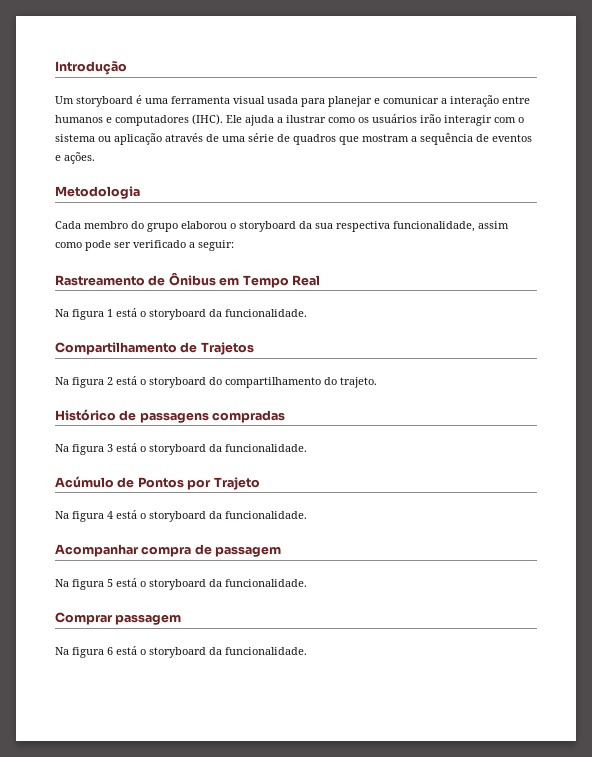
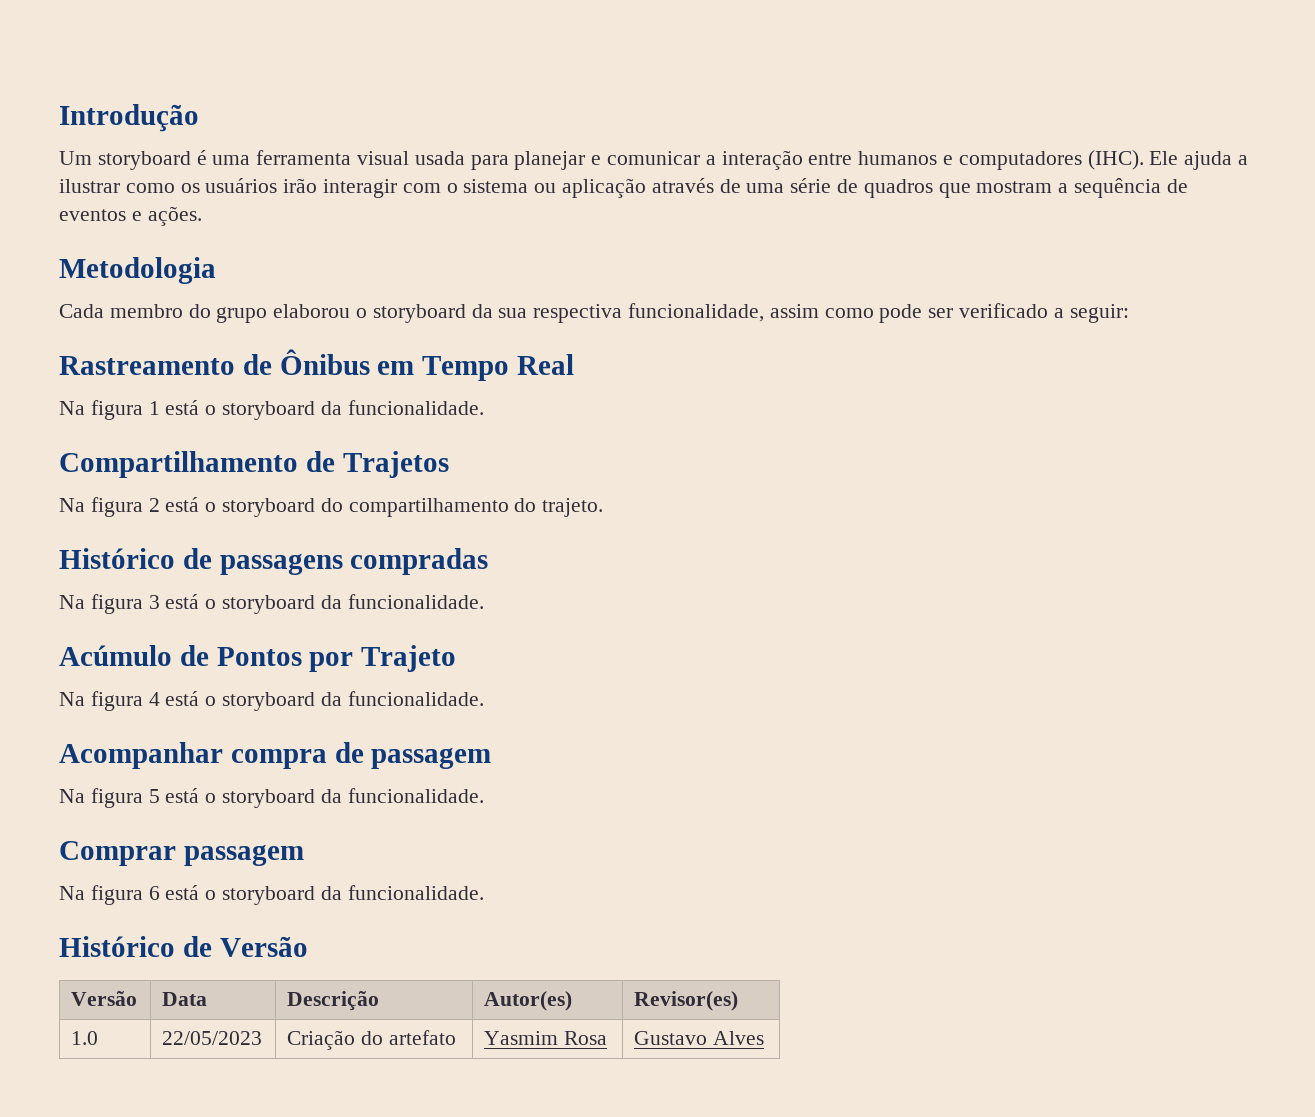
(307, 651) none -> [59,936,308,957] [71,991,138,1006] [162,992,208,1006] [287,991,380,1011] [484,991,573,1011] [634,991,739,1011] [71,1031,99,1045] [162,1031,263,1045] [287,1030,456,1050] [484,1031,607,1045] [634,1031,764,1045] // Histórico de Versão // Versão | Data | Descrição | Autor(es) | Revisor(es) // 1.0 | 22/05/2023 | Criação do artefato | Yasmim Rosa | Gustavo Alves

